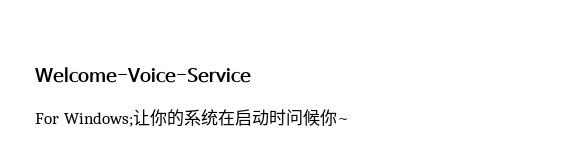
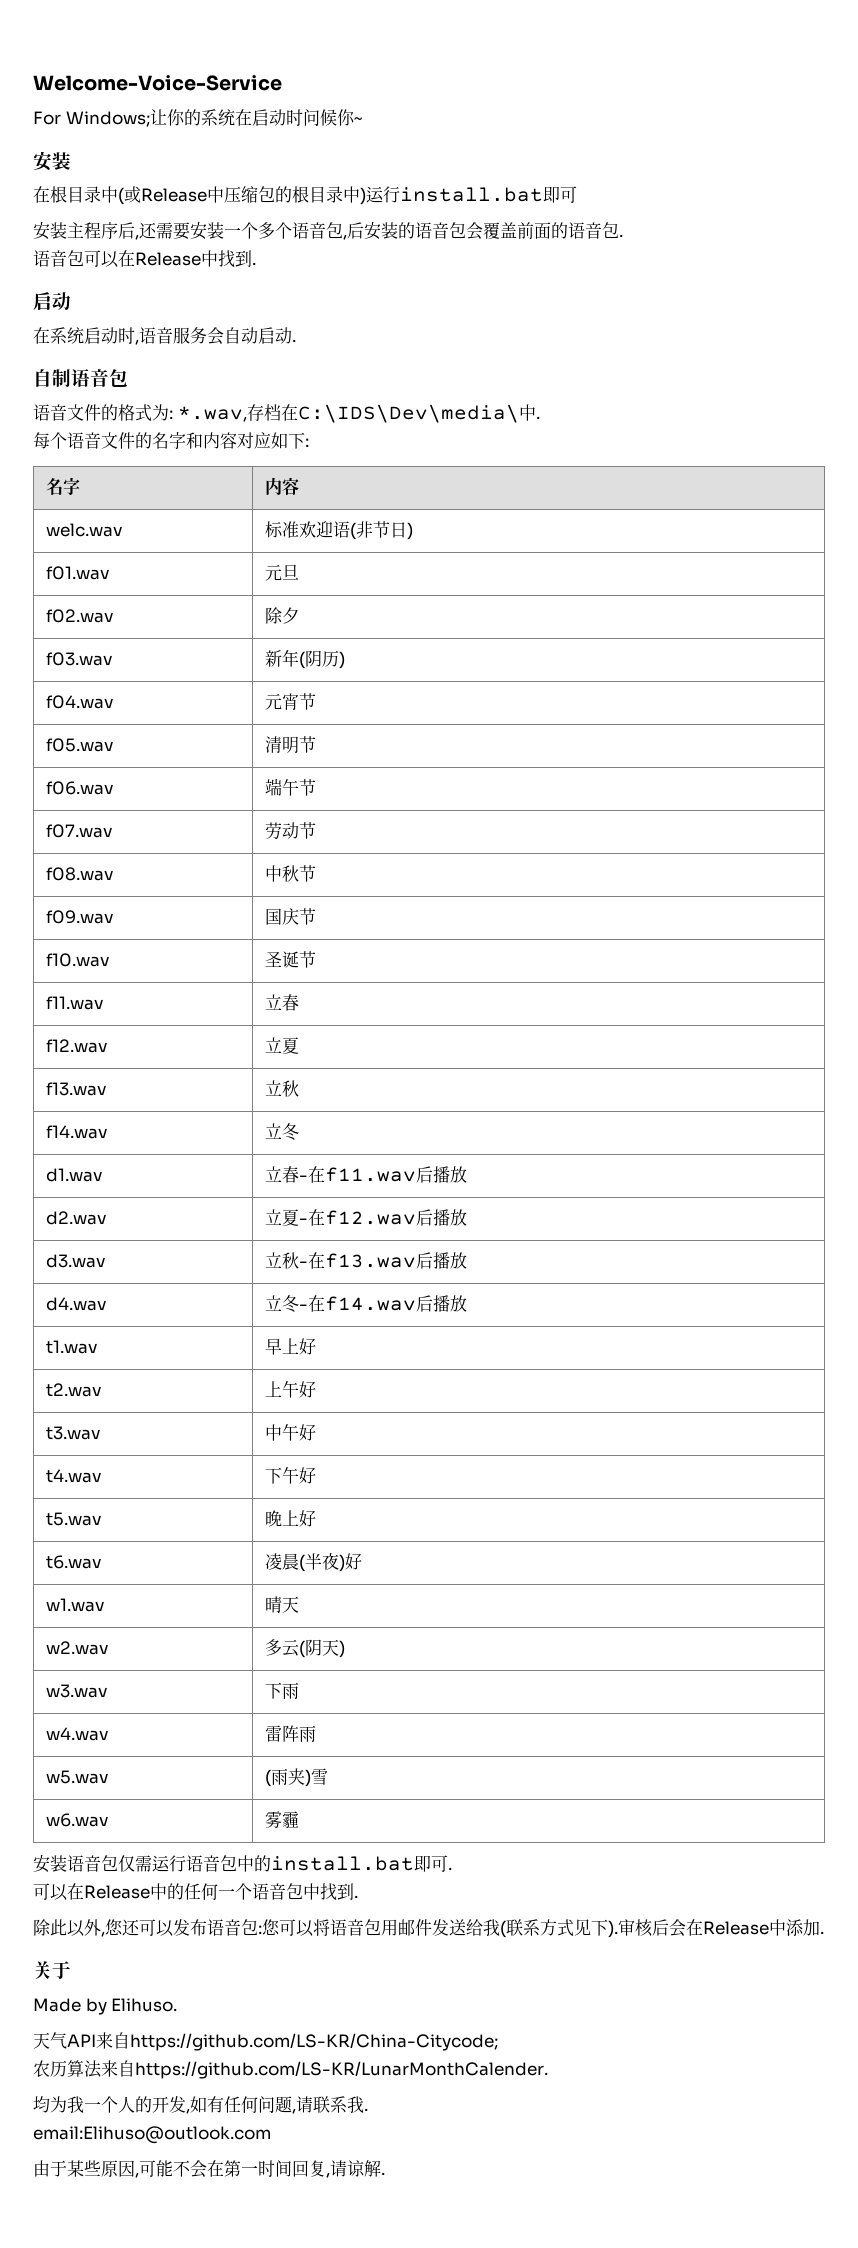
(349, 121) none -> [33,151,71,171] [33,186,577,205] [33,222,623,240] [33,250,256,268] [33,292,71,310] [33,327,296,345] [33,369,128,387] [33,404,540,423] [33,432,309,449] [46,477,81,495] [265,477,300,495] [46,523,124,537] [265,521,414,540] [46,566,111,580] [265,564,300,581] [46,609,115,623] [265,607,300,624] [46,652,114,666] [265,649,346,669] [46,695,115,709] [265,693,317,710] [46,738,115,752] [265,736,317,754] [46,781,115,795] [265,778,317,796] [46,824,114,838] [265,822,317,840] [46,867,115,881] [265,865,317,882] [46,910,115,924] [265,908,317,925] [46,953,111,967] [265,951,317,968] [46,996,105,1010] [265,994,300,1011] [46,1039,109,1053] [265,1037,300,1054] [46,1082,108,1096] [265,1080,300,1097] [46,1125,109,1139] [265,1123,300,1141] [46,1168,104,1182] [265,1166,468,1183] [46,1211,108,1225] [265,1209,468,1226] [46,1254,107,1268] [265,1252,468,1269] [46,1297,108,1311] [265,1295,468,1313] [46,1340,99,1354] [265,1338,317,1355] [46,1383,103,1397] [265,1381,317,1398] [46,1426,102,1440] [265,1424,317,1441] [46,1469,103,1483] [265,1467,317,1484] [46,1512,103,1526] [265,1510,317,1527] [46,1555,103,1569] [265,1553,363,1572] [46,1598,106,1612] [265,1596,300,1613] [46,1641,110,1655] [265,1639,346,1658] [46,1684,109,1698] [265,1682,300,1699] [46,1727,110,1741] [265,1725,317,1742] [46,1770,110,1784] [265,1768,329,1787] [46,1813,110,1827] [265,1811,300,1829] [33,1855,452,1873] [33,1883,358,1901] [33,1919,824,1938] [33,1961,71,1980] [33,1998,178,2015] [33,2032,498,2051] [33,2060,548,2079] [33,2096,368,2114] [33,2126,271,2144] [33,2160,385,2178] // 安装 // 在根目录中(或Release中压缩包的根目录中)运行install.bat即可 // 安装主程序后,还需要安装一个多个语音包,后安装的语音包会覆盖前面的语音包. // 语音包可以在Release中找到. // 启动 // 在系统启动时,语音服务会自动启动. // 自制语音包 // 语音文件的格式为: *.wav,存档在C:\IDS\Dev\media\中. // 每个语音文件的名字和内容对应如下: // 名字 | 内容 // welc.wav | 标准欢迎语(非节日) // f01.wav | 元旦 // f02.wav | 除夕 // f03.wav | 新年(阴历) // f04.wav | 元宵节 // f05.wav | 清明节 // f06.wav | 端午节 // f07.wav | 劳动节 // f08.wav | 中秋节 // f09.wav | 国庆节 // f10.wav | 圣诞节 // f11.wav | 立春 // f12.wav | 立夏 // f13.wav | 立秋 // f14.wav | 立冬 // d1.wav | 立春-在f11.wav后播放 // d2.wav | 立夏-在f12.wav后播放 // d3.wav | 立秋-在f13.wav后播放 // d4.wav | 立冬-在f14.wav后播放 // t1.wav | 早上好 // t2.wav | 上午好 // t3.wav | 中午好 // t4.wav | 下午好 // t5.wav | 晚上好 // t6.wav | 凌晨(半夜)好 // w1.wav | 晴天 // w2.wav | 多云(阴天) // w3.wav | 下雨 // w4.wav | 雷阵雨 // w5.wav | (雨夹)雪 // w6.wav | 雾霾 // 安装语音包仅需运行语音包中的install.bat即可. // 可以在Release中的任何一个语音包中找到. // 除此以外,您还可以发布语音包:您可以将语音包用邮件发送给我(联系方式见下).审核后会在Release中添加. // 关于 // Made by Elihuso. // 天气API来自https://github.com/LS-KR/China-Citycode; // 农历算法来自https://github.com/LS-KR/LunarMonthCalender. // 均为我一个人的开发,如有任何问题,请联系我. // email:Elihuso@outlook.com // 由于某些原因,可能不会在第一时间回复,请谅解.

